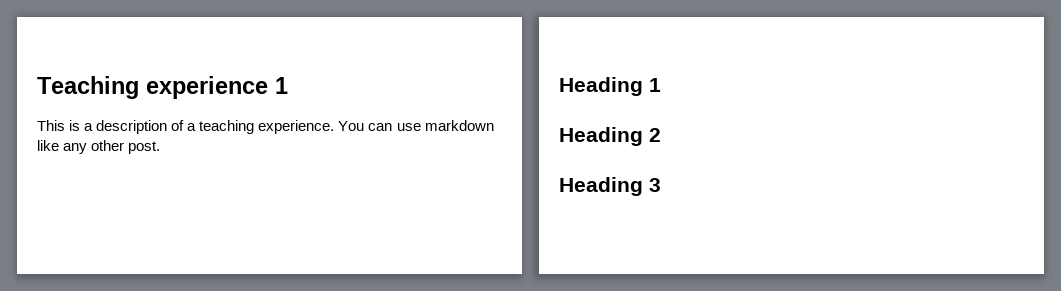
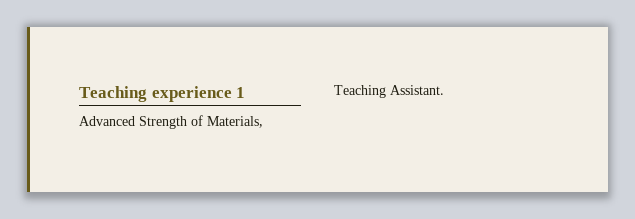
[37,120,494,134] [37,140,161,154] [559,77,661,96] [559,127,661,146] [559,177,661,196] This is a description of a teaching experience. You can use markdown like any other post. // Heading 1 // Heading 2 // Heading 3 -> [79,115,263,129] [334,85,444,98] Advanced Strength of Materials, Teaching Assistant.

